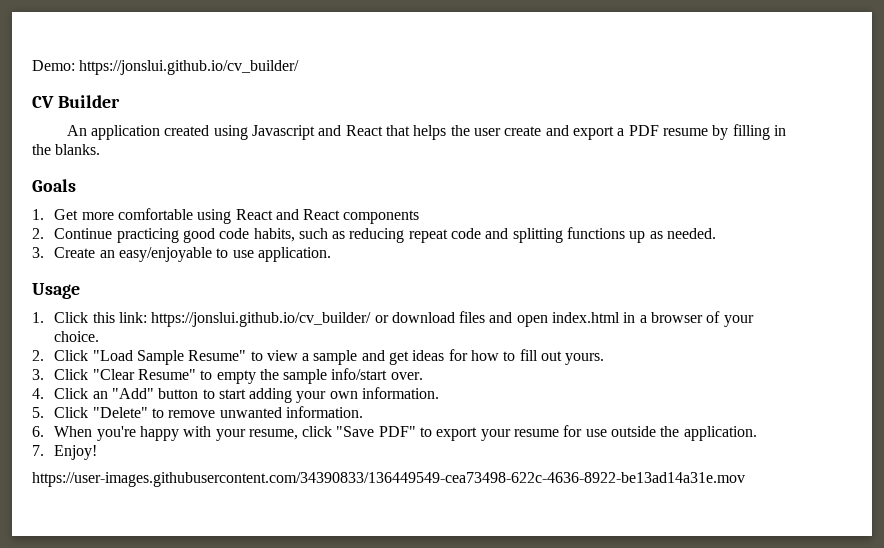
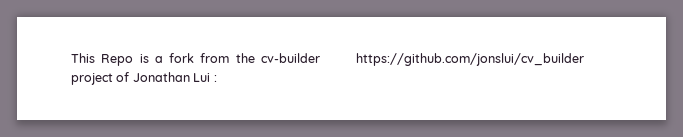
[32,60,300,75] [32,95,120,108] [66,124,786,140] [32,144,101,155] [32,179,76,192] [32,208,420,224] [32,227,717,243] [32,247,331,262] [32,283,80,299] [32,311,754,327] [54,331,100,342] [32,349,605,365] [32,368,423,384] [32,387,440,403] [32,406,363,418] [32,425,757,441] [32,445,98,460] [32,472,745,487] Demo: https://jonslui.github.io/cv_builder/ // CV Builder // An application created using Javascript and React that helps the user create and export a PDF resume by filling in the blanks. // Goals // 1. Get more comfortable using React and React components // 2. Continue practicing good code habits, such as reducing repeat code and splitting functions up as needed. // 3. Create an easy/enjoyable to use application. // Usage // 1. Click this link: https://jonslui.github.io/cv_builder/ or download files and open index.html in a browser of your choice. // 2. Click "Load Sample Resume" to view a sample and get ideas for how to fill out yours. // 3. Click "Clear Resume" to empty the sample info/start over. // 4. Click an "Add" button to start adding your own information. // 5. Click "Delete" to remove unwanted information. // 6. When you're happy with your resume, click "Save PDF" to export your resume for use outside the application. // 7. Enjoy! // https://user-images.githubusercontent.com/34390833/136449549-cea73498-622c-4636-8922-be13ad14a31e.mov -> [71,53,320,66] [71,72,217,85] [356,53,584,66] This Repo is a fork from the cv-builder project of Jonathan Lui : https://github.com/jonslui/cv_builder

